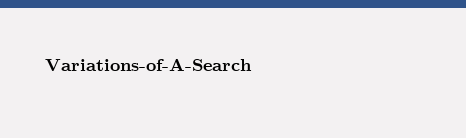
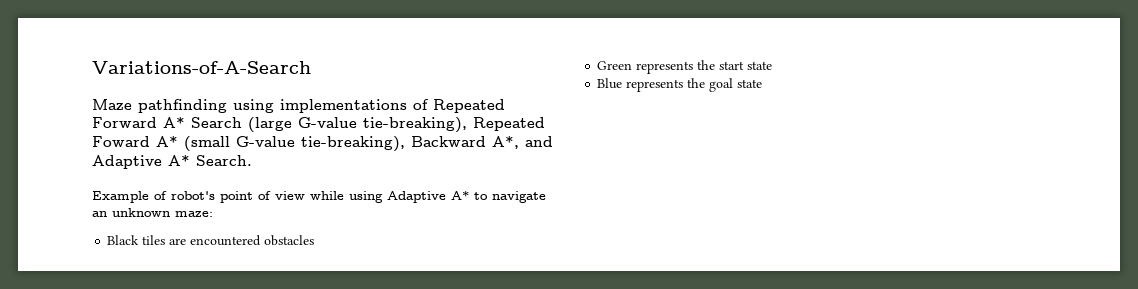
(252, 64) none -> [92,99,505,113] [92,117,545,133] [92,136,553,152] [92,155,252,169] [92,191,546,203] [92,208,213,217] [107,235,315,246] [597,60,773,74] [597,78,763,92] // Maze pathfinding using implementations of Repeated Forward A* Search (large G-value tie-breaking), Repeated Foward A* (small G-value tie-breaking), Backward A*, and Adaptive A* Search. // Example of robot's point of view while using Adaptive A* to navigate an unknown maze: // Black tiles are encountered obstacles // Green represents the start state // Blue represents the goal state

